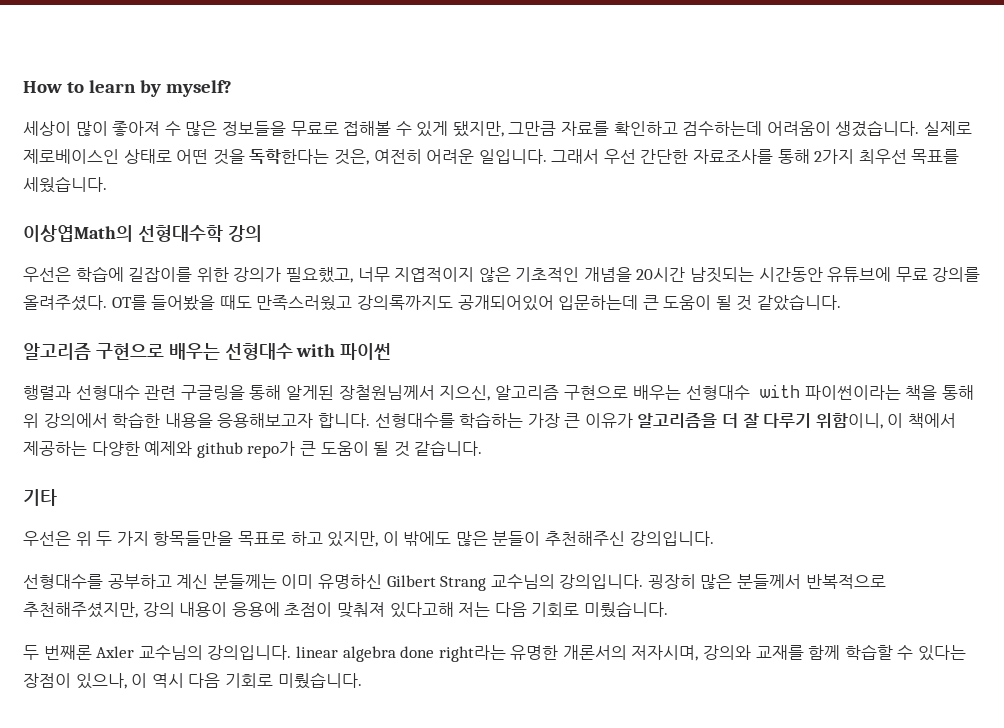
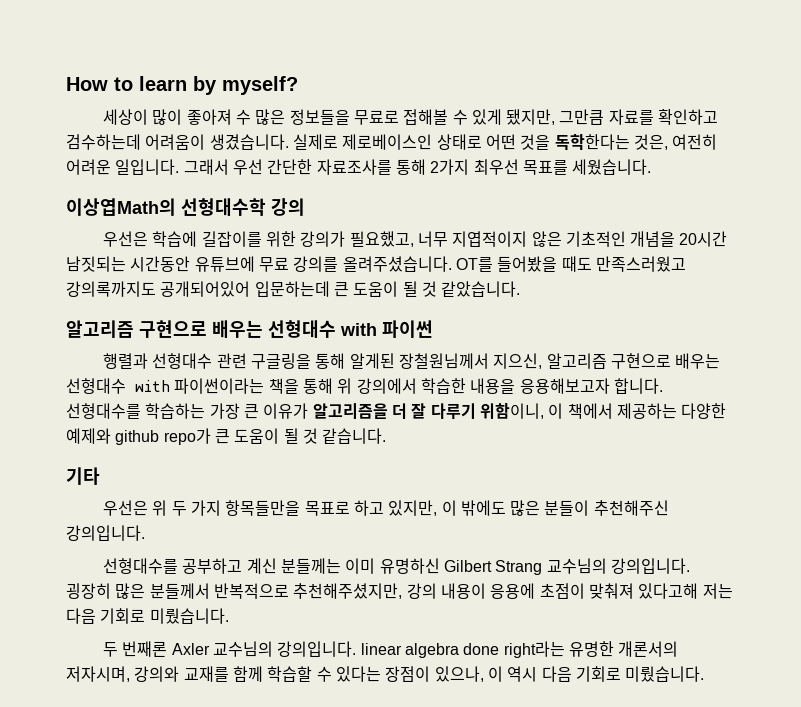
[23,295,107,311] 올려주셨다. -> [342,256,452,272] 올려주셨습니다.

